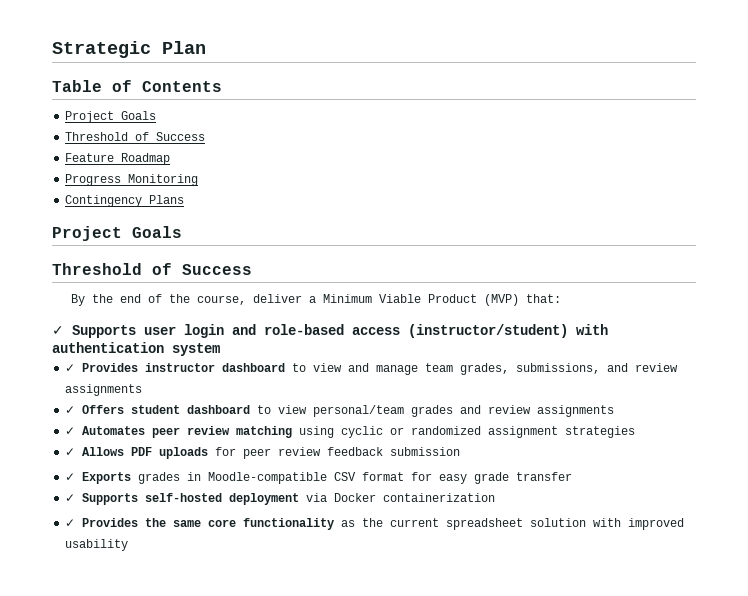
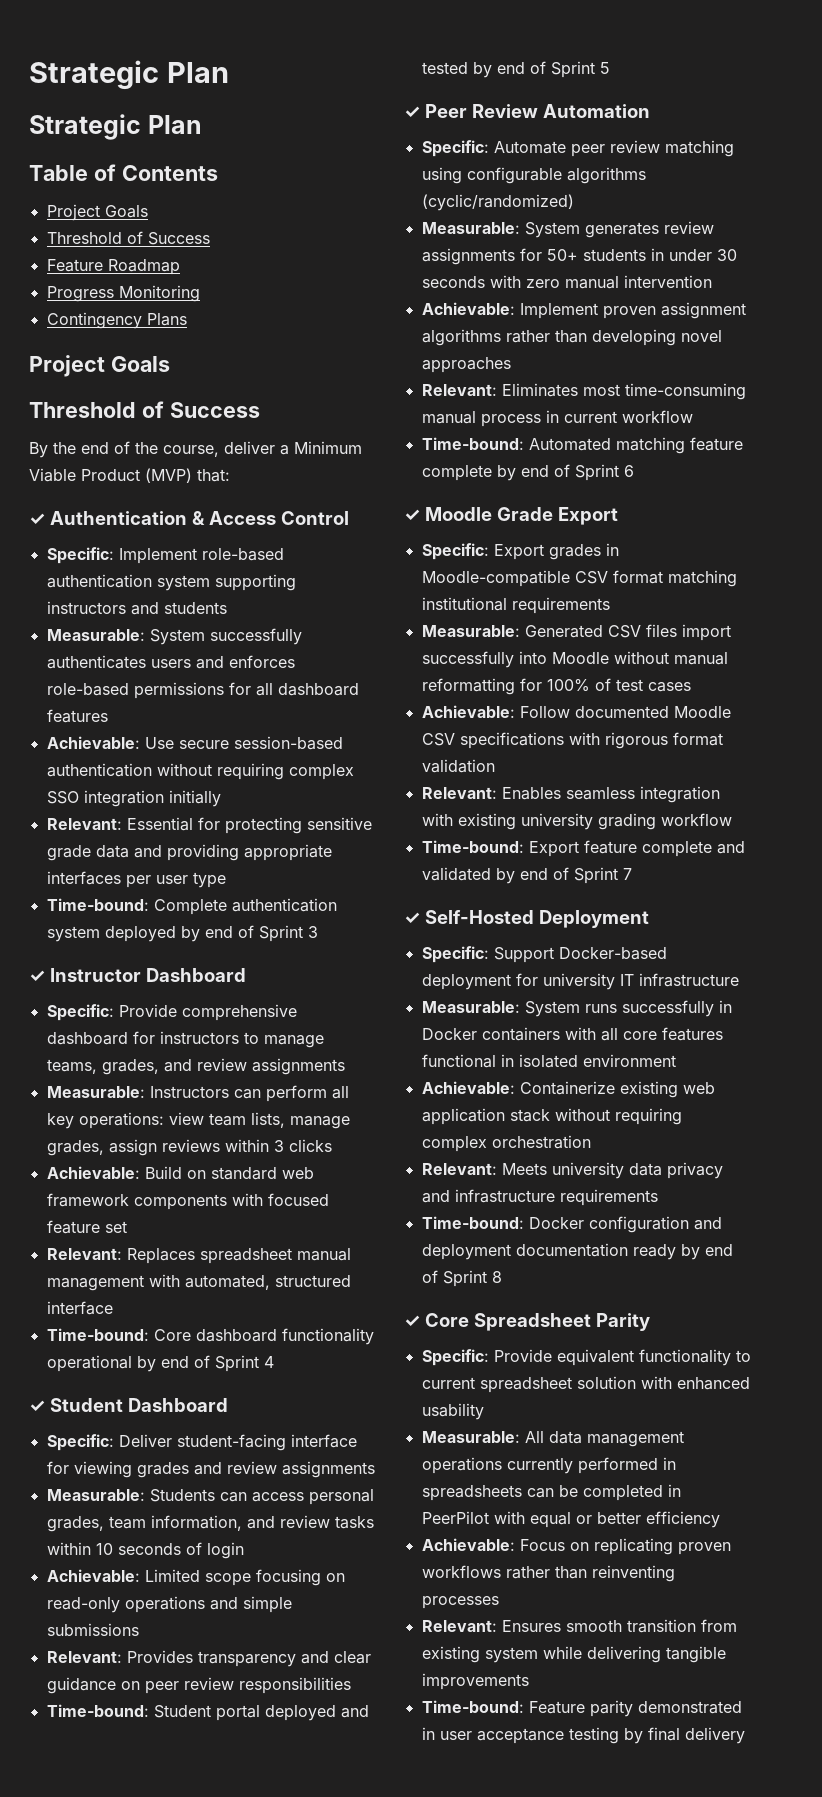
[52,41,206,58] Strategic Plan -> [29,60,229,90] [29,114,202,140] Strategic Plan // Strategic Plan
[72,324,608,338] [52,342,220,356] [65,363,679,375] [65,384,143,396] [65,405,615,417] [65,426,636,438] [65,447,461,459] [65,472,132,484] Supports user login and role-based access (instructor/student) with authentication system // ✓ Provides instructor dashboard to view and manage team grades, submissions, and review assignments // ✓ Offers student dashboard to view personal/team grades and review assignments // ✓ Automates peer review matching using cyclic or randomized assignment strategies // ✓ Allows PDF uploads for peer review feedback submission // ✓ Exports -> [49,511,349,525] [46,547,284,564] [46,574,296,591] [46,601,227,615] [46,628,302,645] [46,655,295,669] [46,682,359,699] [46,709,108,723] [46,736,343,750] [46,763,354,780] [46,790,221,807] [46,817,372,834] [46,844,332,861] [46,871,226,888] [46,898,337,915] [46,925,318,942] [29,968,246,982] [46,1004,297,1021] [46,1031,324,1048] [46,1058,345,1075] [46,1085,349,1102] [46,1112,350,1129] [46,1139,332,1156] [46,1166,314,1180] [46,1193,329,1210] [46,1220,127,1234] [46,1248,351,1264] [46,1274,351,1291] [46,1301,113,1315] [46,1328,374,1345] [46,1355,274,1372] [29,1398,228,1412] [46,1434,357,1451] [46,1461,375,1478] [46,1489,374,1505] [46,1515,374,1532] [46,1542,244,1559] [46,1569,345,1586] [46,1596,292,1613] [46,1623,139,1636] [46,1650,371,1667] [46,1677,351,1694] [46,1704,369,1721] [421,61,610,78] [404,104,650,118] [421,140,734,157] [421,167,646,184] [421,194,574,211] [421,221,714,238] [421,248,737,265] [421,275,712,289] [421,302,746,319] [421,329,722,346] [421,357,511,373] [421,383,746,400] [421,410,693,427] [421,437,743,454] [421,464,634,481] [404,507,618,525] [421,543,544,560] Authentication & Access Control // Specific: Implement role-based authentication system supporting instructors and students // Measurable: System successfully authenticates users and enforces role-based permissions for all dashboard features // Achievable: Use secure session-based authentication without requiring complex SSO integration initially // Relevant: Essential for protecting sensitive grade data and providing appropriate interfaces per user type // Time-bound: Complete authentication system deployed by end of Sprint 3 // ✓ Instructor Dashboard // Specific: Provide comprehensive dashboard for instructors to manage teams, grades, and review assignments // Measurable: Instructors can perform all key operations: view team lists, manage grades, assign reviews within 3 clicks // Achievable: Build on standard web framework components with focused feature set // Relevant: Replaces spreadsheet manual management with automated, structured interface // Time-bound: Core dashboard functionality operational by end of Sprint 4 // ✓ Student Dashboard // Specific: Deliver student-facing interface for viewing grades and review assignments // Measurable: Students can access personal grades, team information, and review tasks within 10 seconds of login // Achievable: Limited scope focusing on read-only operations and simple submissions // Relevant: Provides transparency and clear guidance on peer review responsibilities // Time-bound: Student portal deployed and tested by end of Sprint 5 // ✓ Peer Review Automation // Specific: Automate peer review matching using configurable algorithms (cyclic/randomized) // Measurable: System generates review assignments for 50+ students in under 30 seconds with zero manual intervention // Achievable: Implement proven assignment algorithms rather than developing novel approaches // Relevant: Eliminates most time-consuming manual process in current workflow // Time-bound: Automated matching feature complete by end of Sprint 6 // ✓ Moodle Grade Export // Specific: Export
[411,472,573,484] [65,493,496,505] [65,518,384,530] for easy grade transfer // ✓ Supports self-hosted deployment via Docker containerization // ✓ Provides the same core functionality as the -> [667,570,737,587] [421,597,610,614] [421,624,731,641] [421,651,728,668] [421,678,691,695] [421,705,731,718] [421,732,723,749] [421,759,495,773] [421,786,720,803] [421,813,732,830] [421,840,745,857] [421,867,632,884] [404,910,649,928] [421,946,667,963] [421,973,739,990] [421,1000,732,1017] [421,1027,723,1041] [421,1054,676,1068] [421,1081,715,1098] [421,1108,682,1125] [421,1135,591,1152] [421,1162,723,1179] [421,1189,658,1206] [421,1216,722,1233] [421,1243,733,1260] [421,1270,502,1287] [404,1313,650,1331] [421,1349,751,1366] matching institutional requirements // Measurable: Generated CSV files import successfully into Moodle without manual reformatting for 100% of test cases // Achievable: Follow documented Moodle CSV specifications with rigorous format validation // Relevant: Enables seamless integration with existing university grading workflow // Time-bound: Export feature complete and validated by end of Sprint 7 // ✓ Self-Hosted Deployment // Specific: Support Docker-based deployment for university IT infrastructure // Measurable: System runs successfully in Docker containers with all core features functional in isolated environment // Achievable: Containerize existing web application stack without requiring complex orchestration // Relevant: Meets university data privacy and infrastructure requirements // Time-bound: Docker configuration and deployment documentation ready by end of Sprint 8 // ✓ Core Spreadsheet Parity // Specific: Provide equivalent functionality to
[628,518,685,530] improved -> [676,1377,750,1390] enhanced
(129, 545) none -> [421,1431,684,1447] [421,1457,676,1474] [421,1484,681,1501] [421,1511,720,1528] [421,1538,731,1555] [421,1565,675,1582] [421,1596,499,1609] [421,1619,737,1633] [421,1646,726,1663] [421,1673,529,1690] [421,1700,742,1717] [421,1727,745,1744] // Measurable: All data management operations currently performed in spreadsheets can be completed in PeerPilot with equal or better efficiency // Achievable: Focus on replicating proven workflows rather than reinventing processes // Relevant: Ensures smooth transition from existing system while delivering tangible improvements // Time-bound: Feature parity demonstrated in user acceptance testing by final delivery

